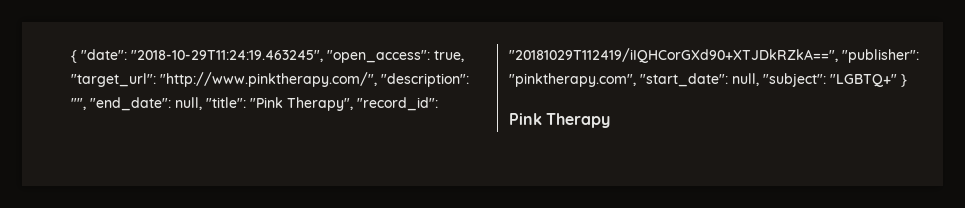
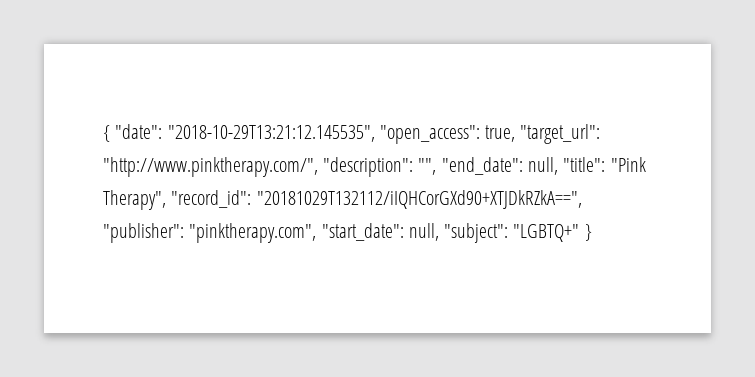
[131,50,323,62] "2018-10-29T11:24:19.463245", -> [167,125,375,142] "2018-10-29T13:21:12.145535",
[509,48,838,63] "20181029T112419/iIQHCorGXd90+XTJDkRZkA==", -> [256,190,582,209] "20181029T132112/iIQHCorGXd90+XTJDkRZkA==",
[509,113,611,128] // Pink Therapy -> (592, 232) none

